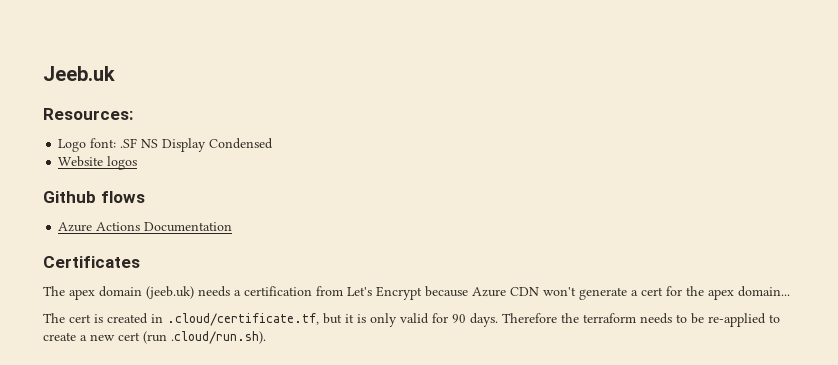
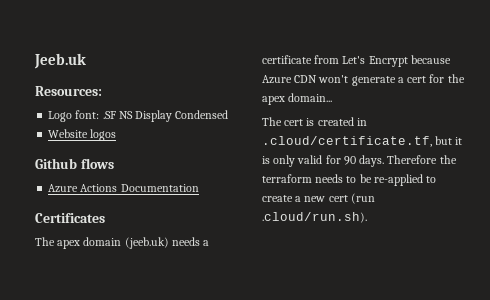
[244,286,312,296] certification -> [262,55,312,64] certificate

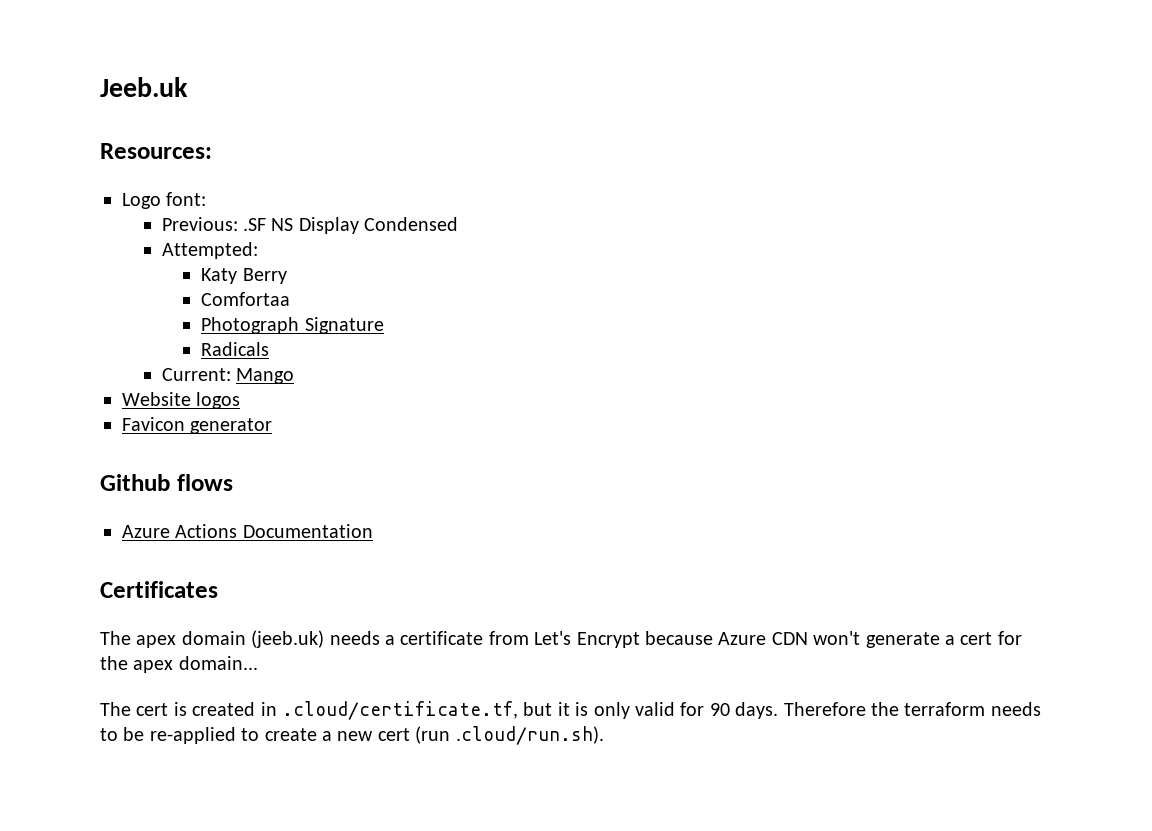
(100, 114) none -> [161,217,238,231] // Previous:
(229, 114) none -> [161,242,258,259] [201,268,287,284] [201,292,291,306] [201,317,384,334] [201,342,270,356] [161,368,295,384] // Attempted: // Katy Berry // Comfortaa // Photograph Signature // Radicals // Current: Mango
(117, 135) none -> [122,417,273,434] // Favicon generator

